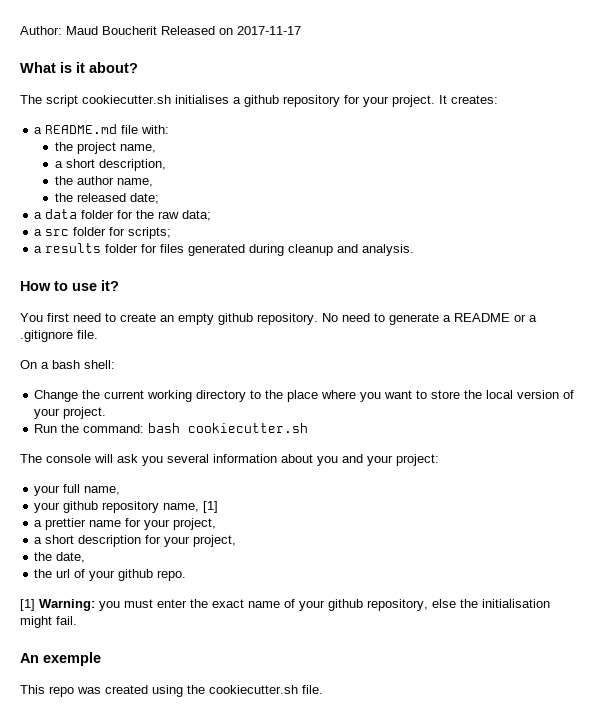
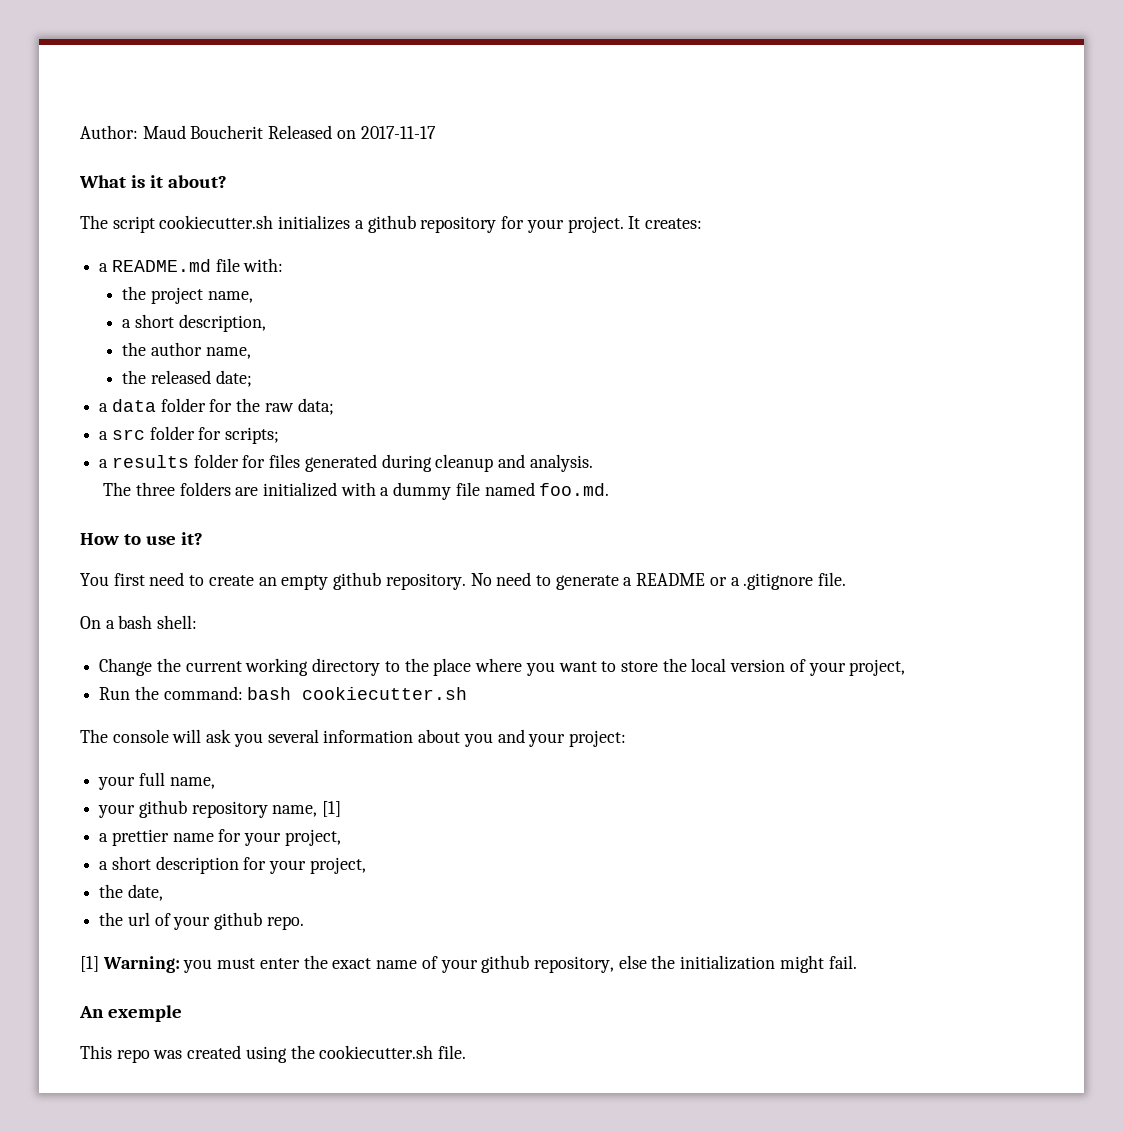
[175,95,229,104] initialises -> [278,215,351,230] initializes
(415, 250) none -> [103,482,610,500] // The three folders are initialized with a dummy file named foo.md.
[63,407,107,419] project. -> [849,659,906,676] project,
[482,599,550,608] initialisation -> [680,955,776,970] initialization

